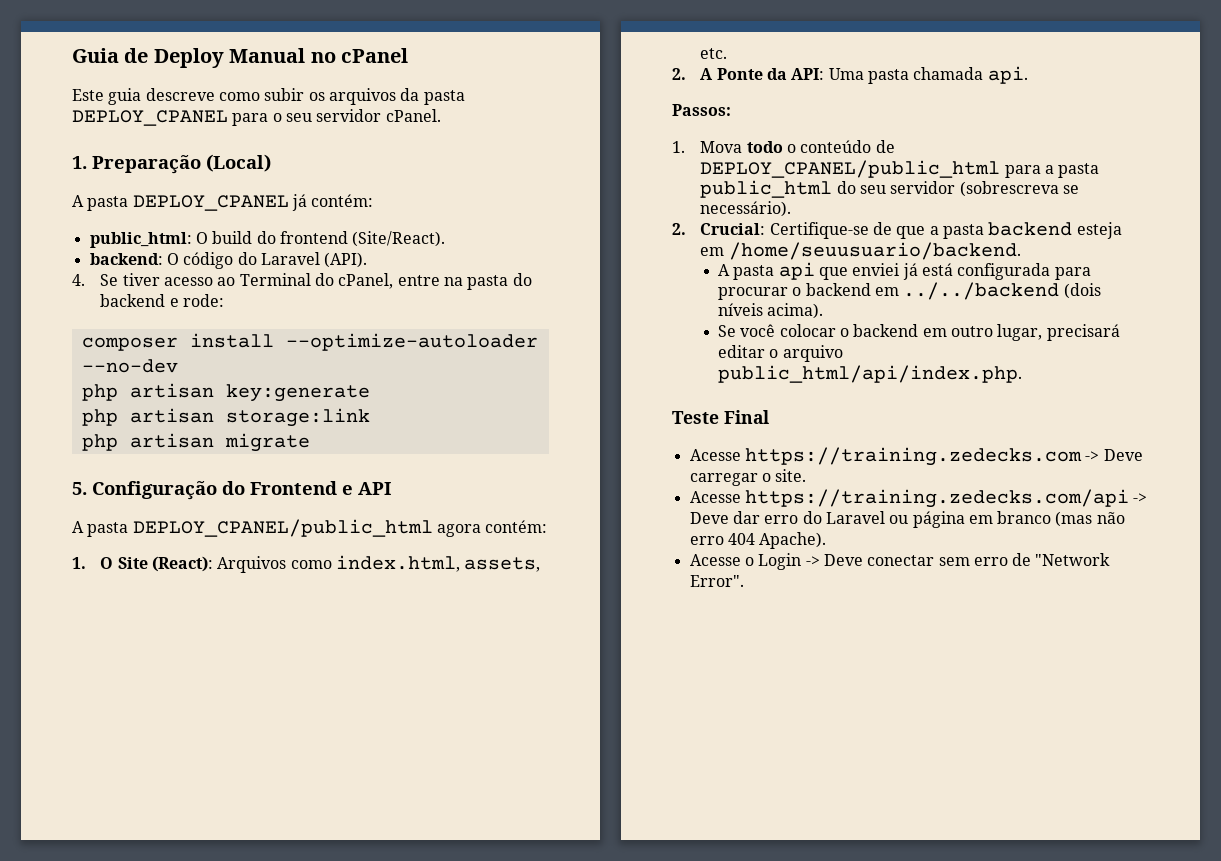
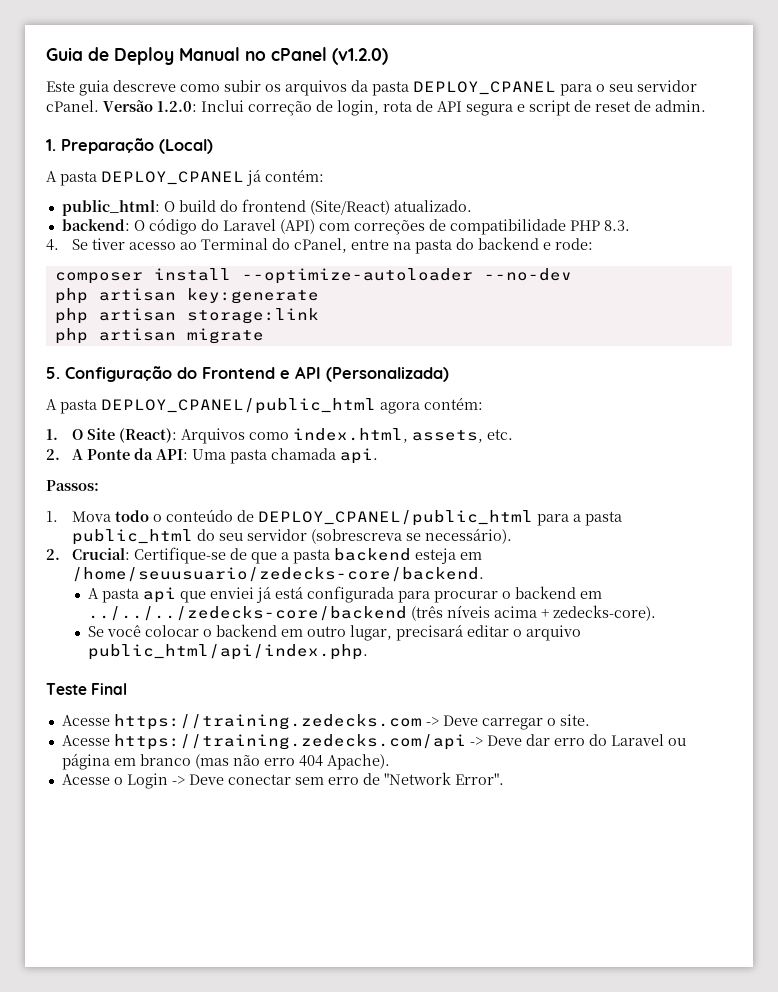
(408, 55) none -> [332,48,388,65] (v1.2.0)
(441, 115) none -> [103,100,706,116] Versão 1.2.0: Inclui correção de login, rota de API segura e script de reset de admin.
[352,231,446,247] (Site/React). -> [309,200,472,215] (Site/React) atualizado.
[324,252,368,268] (API). -> [279,219,630,235] (API) com correções de compatibilidade PHP 8.3.
(391, 488) none -> [326,367,449,382] (Personalizada)
[728,242,1021,260] /home/seuusuario/backend. -> [71,567,484,582] /home/seuusuario/zedecks-core/backend.
[903,282,1101,300] [718,303,824,319] ../../backend (dois níveis acima). -> [87,605,656,621] ../../../zedecks-core/backend (três níveis acima + zedecks-core).

